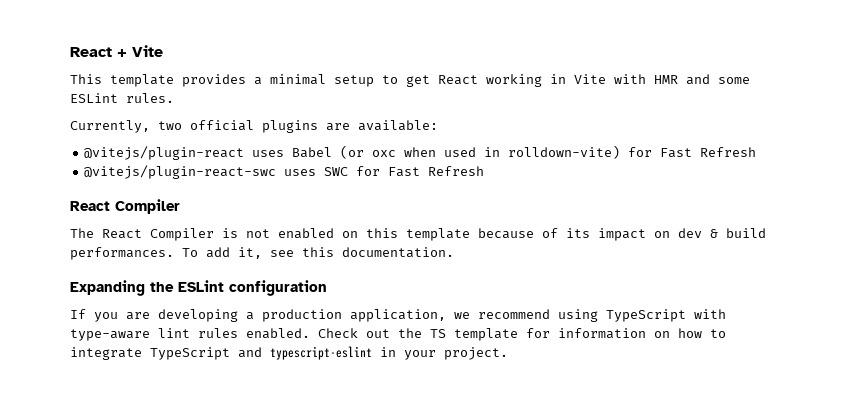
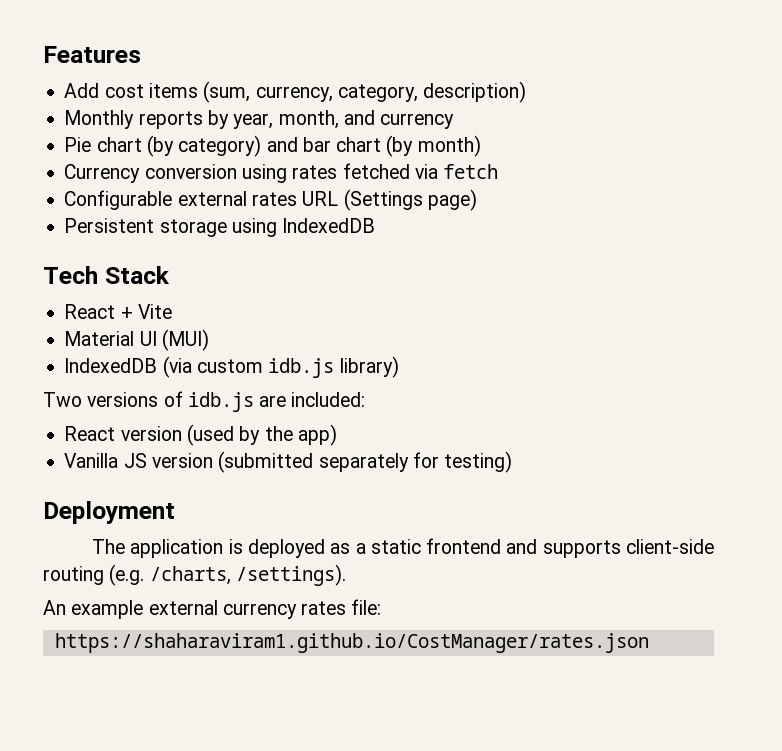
[70,45,163,57] [70,74,750,87] [70,93,174,103] [70,120,438,133] [84,145,757,160] [84,165,485,179] [70,199,180,214] [70,228,766,241] [70,247,454,260] [70,280,327,296] [70,309,726,322] [70,328,726,341] [70,346,508,360] React + Vite // This template provides a minimal setup to get React working in Vite with HMR and some ESLint rules. // Currently, two official plugins are available: // @vitejs/plugin-react uses Babel (or oxc when used in rolldown-vite) for Fast Refresh // @vitejs/plugin-react-swc uses SWC for Fast Refresh // React Compiler // The React Compiler is not enabled on this template because of its impact on dev & build performances. To add it, see this documentation. // Expanding the ESLint configuration // If you are developing a production application, we recommend using TypeScript with type-aware lint rules enabled. Check out the TS template for information on how to integrate TypeScript and typescript-eslint in your project. -> [43,46,141,63] [64,81,527,103] [64,110,455,129] [64,135,481,157] [64,163,499,183] [64,189,477,211] [64,218,376,237] [43,266,169,284] [64,304,172,319] [64,329,209,351] [64,356,399,378] [43,391,366,412] [64,424,337,446] [64,451,513,473] [43,501,175,524] [92,538,714,558] [43,564,346,586] [43,599,382,619] [54,633,649,653] Features // Add cost items (sum, currency, category, description) // Monthly reports by year, month, and currency // Pie chart (by category) and bar chart (by month) // Currency conversion using rates fetched via fetch // Configurable external rates URL (Settings page) // Persistent storage using IndexedDB // Tech Stack // React + Vite // Material UI (MUI) // IndexedDB (via custom idb.js library) // Two versions of idb.js are included: // React version (used by the app) // Vanilla JS version (submitted separately for testing) // Deployment // The application is deployed as a static frontend and supports client-side routing (e.g. /charts, /settings). // An example external currency rates file: // https://shaharaviram1.github.io/CostManager/rates.json

